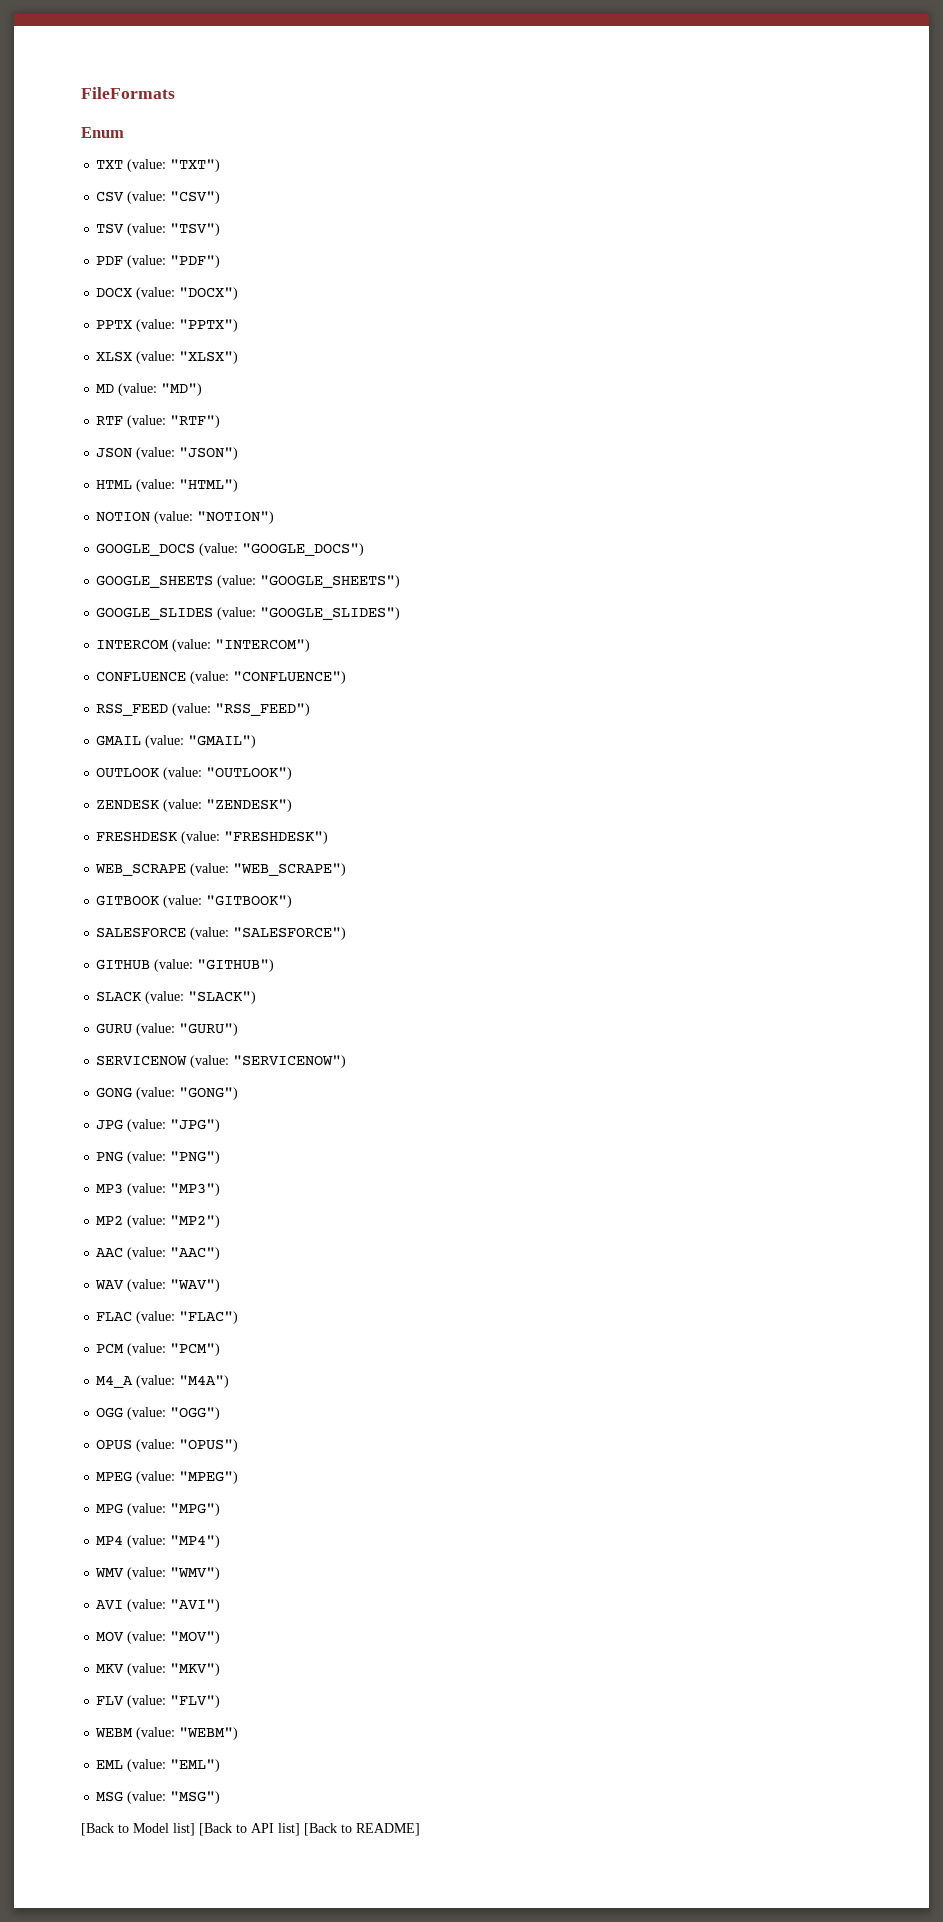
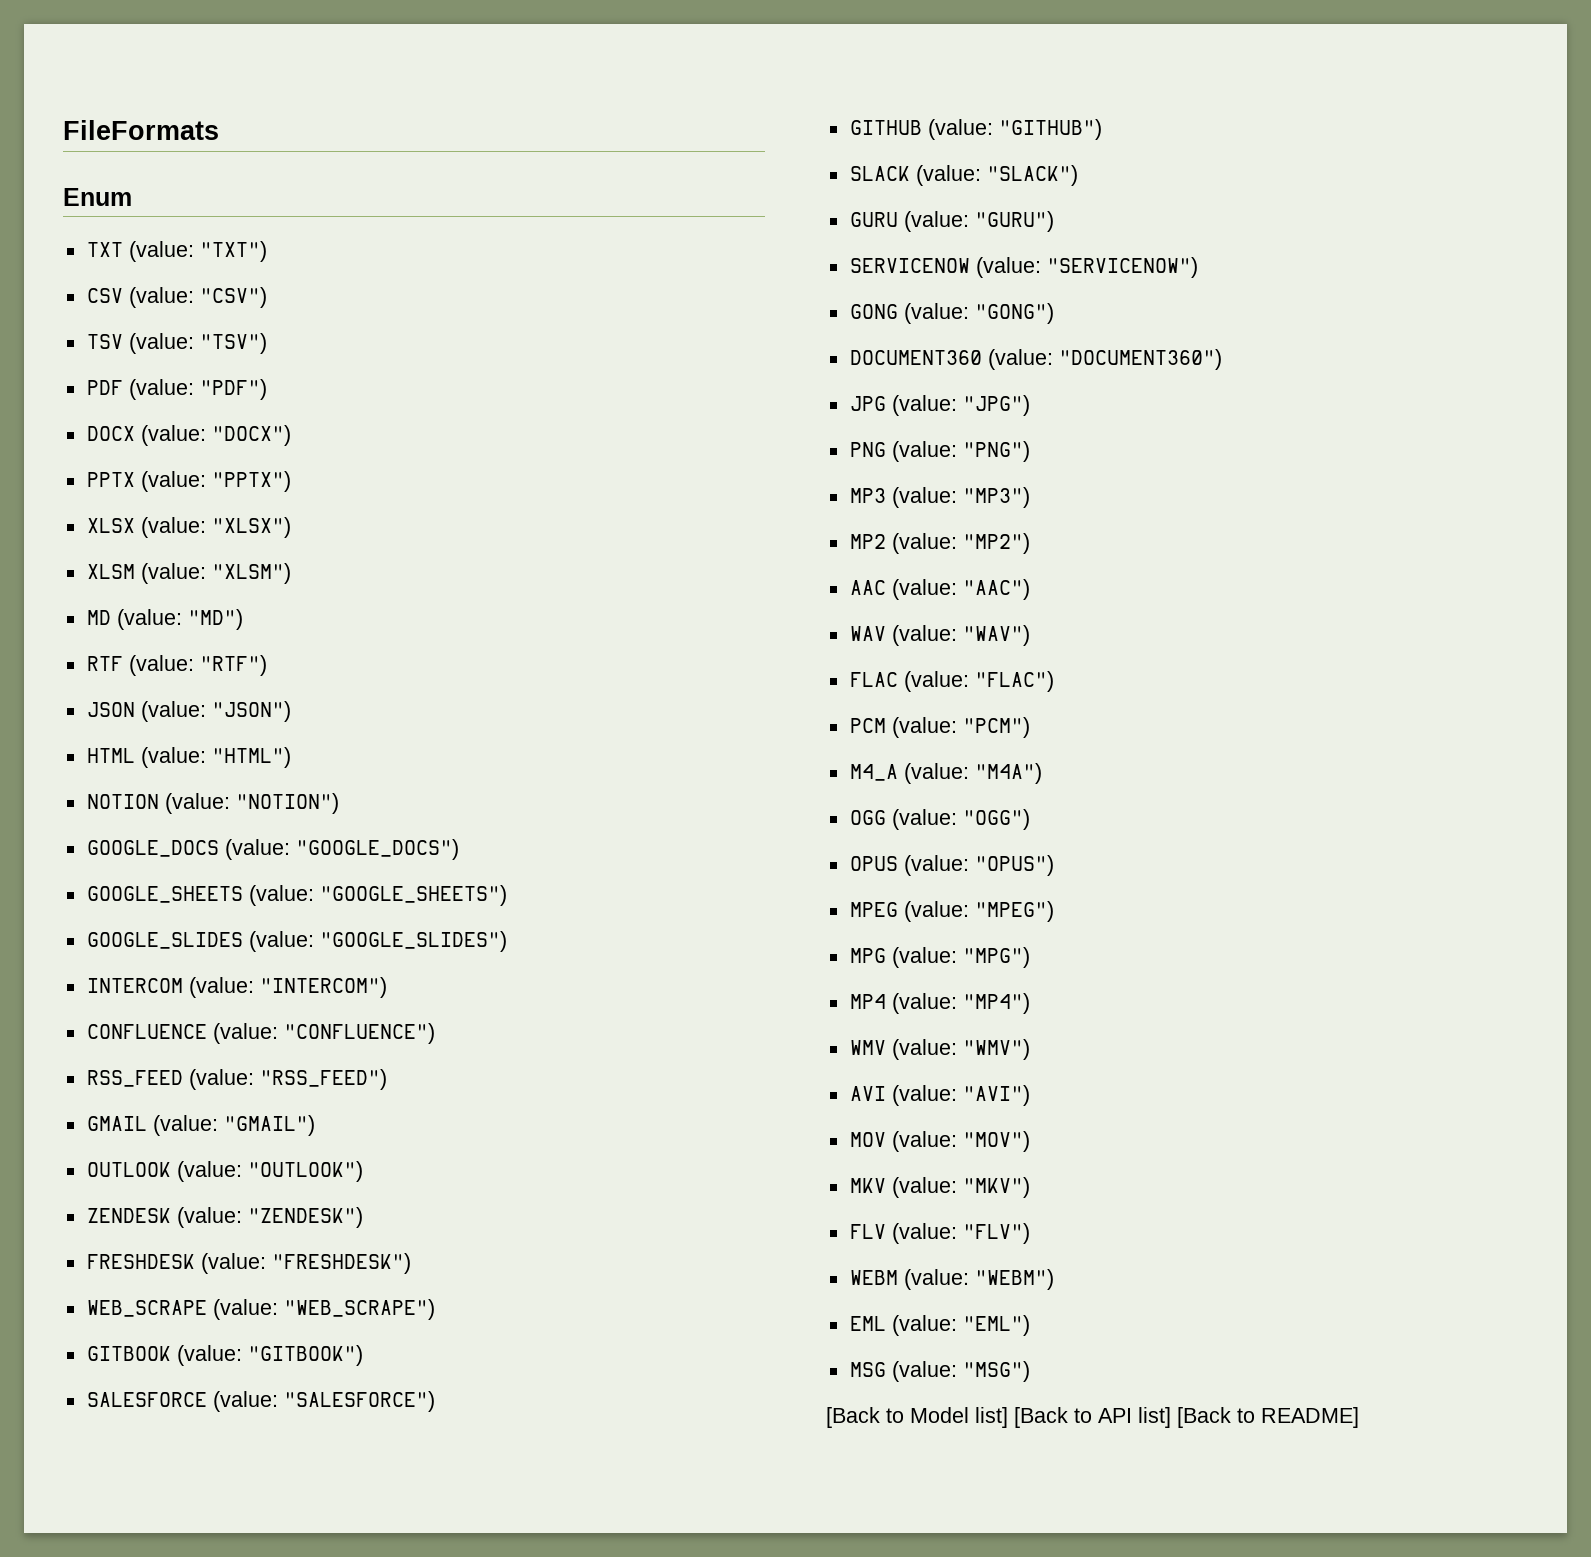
(239, 357) none -> [86,563,291,584] // XLSM (value: "XLSM")
(239, 1093) none -> [849,349,1222,370] // DOCUMENT360 (value: "DOCUMENT360")

